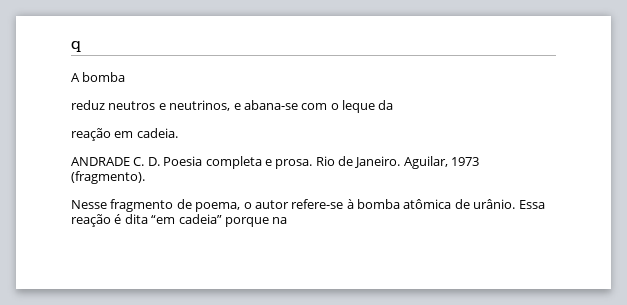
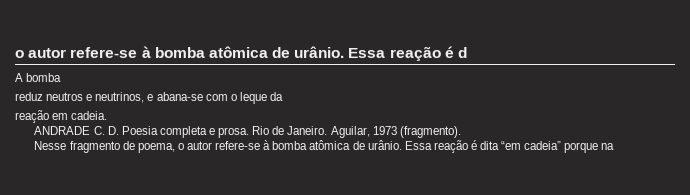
[71,41,81,52] q -> [15,46,468,61] o autor refere-se à bomba atômica de urânio. Essa reação é d

